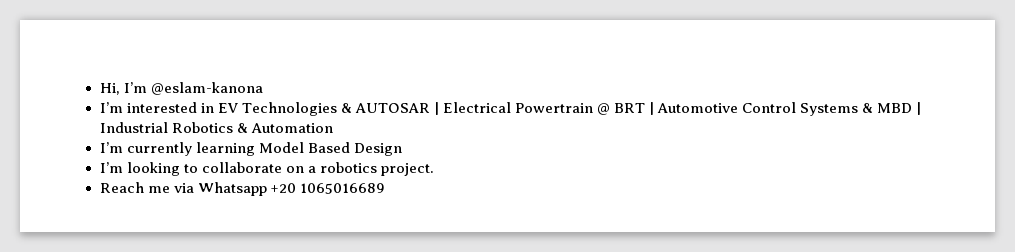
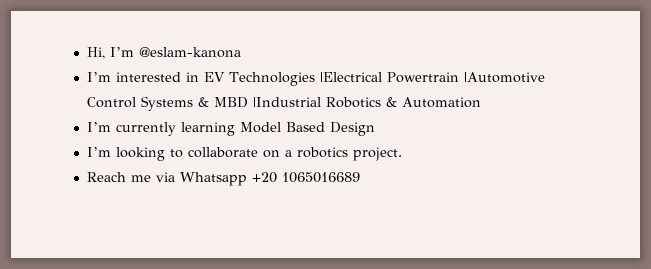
[340,102,739,115] & AUTOSAR | Electrical Powertrain @ BRT | Automotive -> [319,72,545,83] |Electrical Powertrain |Automotive
[916,102,922,115] [99,122,168,133] | Industrial -> [252,97,321,107] |Industrial

